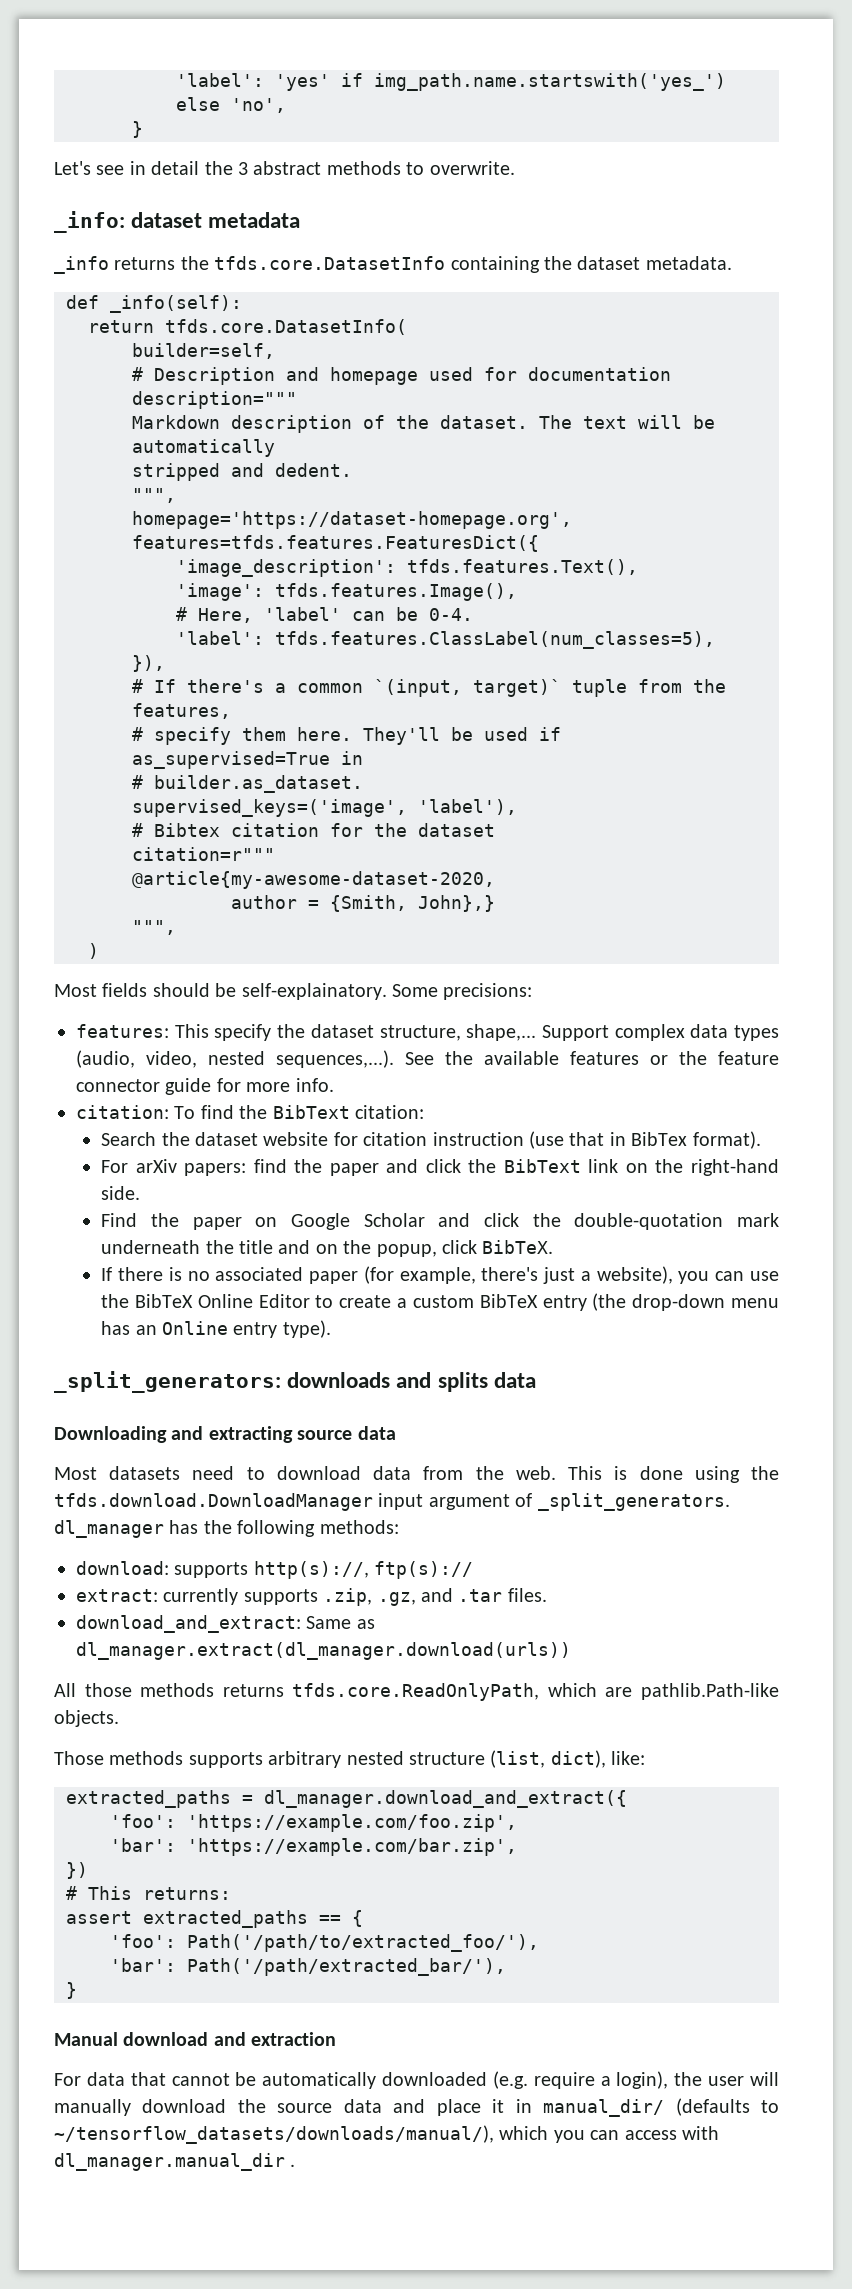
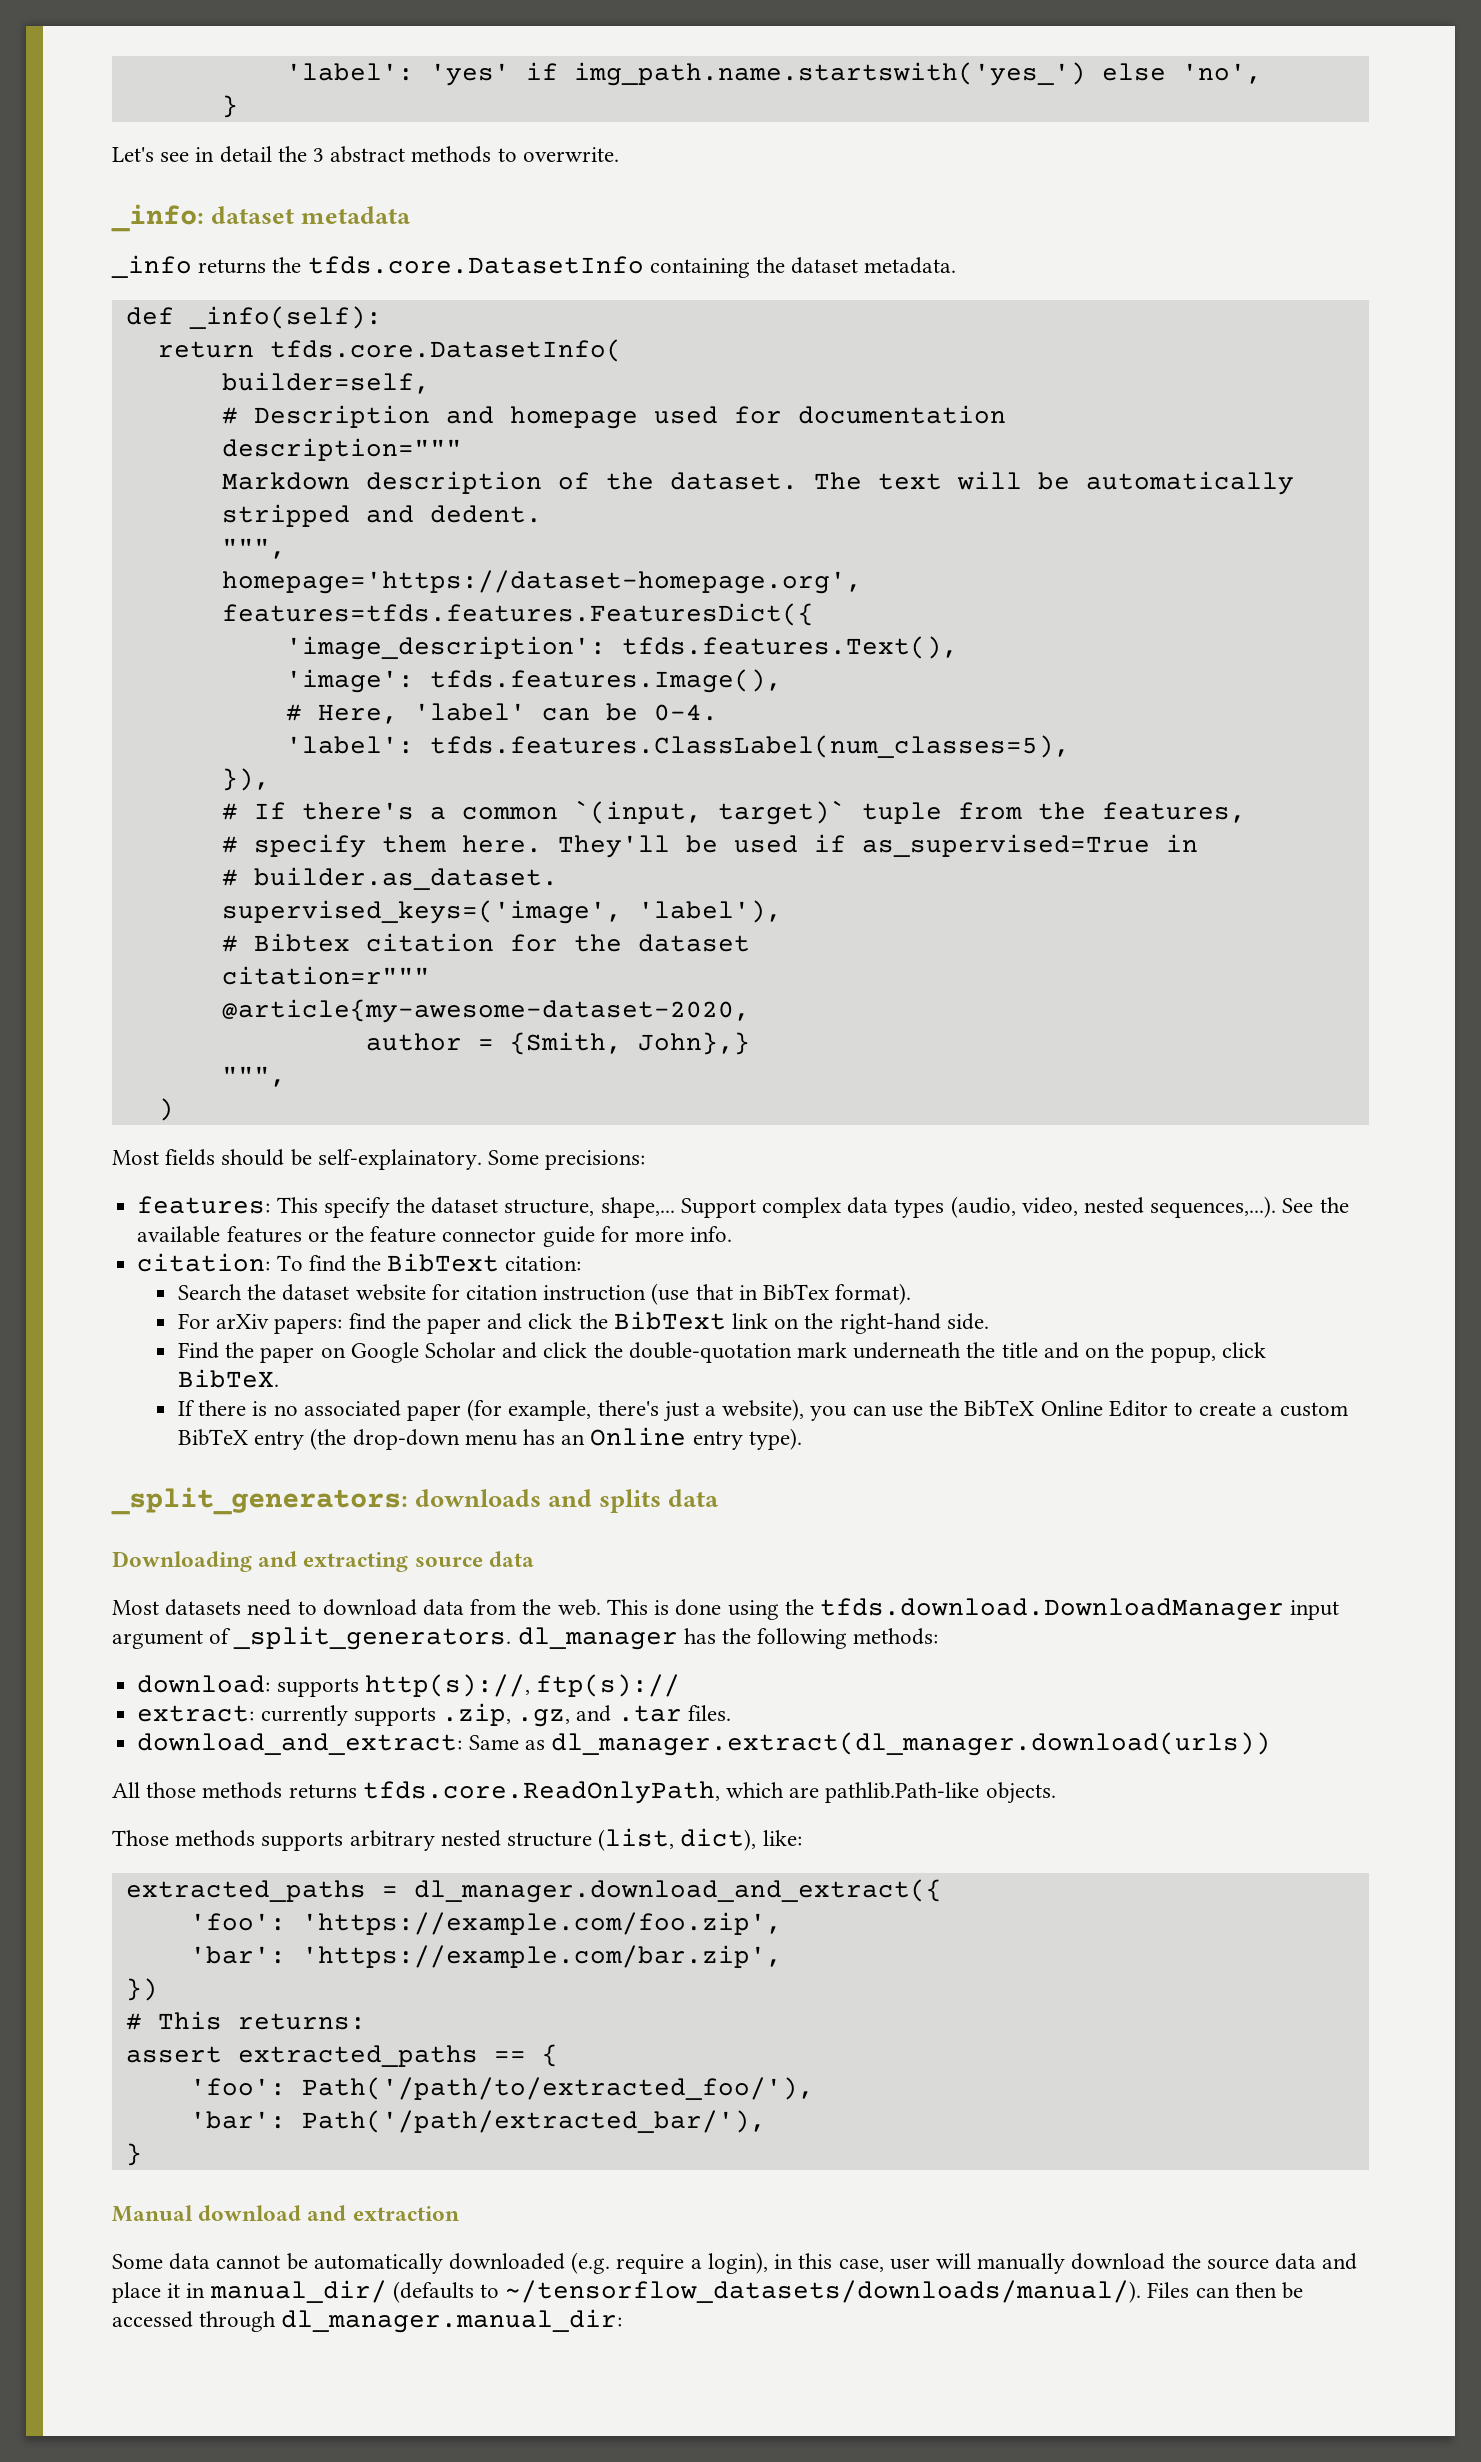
[54,2072,166,2086] For data that -> [112,2253,211,2270] Some data
[674,2072,703,2086] the -> [774,2253,884,2272] in this case,
[54,2125,719,2144] [54,2153,296,2171] ~/tensorflow_datasets/downloads/manual/), which you can access with dl_manager.manual_dir . -> [505,2280,1304,2303] [112,2309,623,2333] ~/tensorflow_datasets/downloads/manual/). Files can then be accessed through dl_manager.manual_dir:

